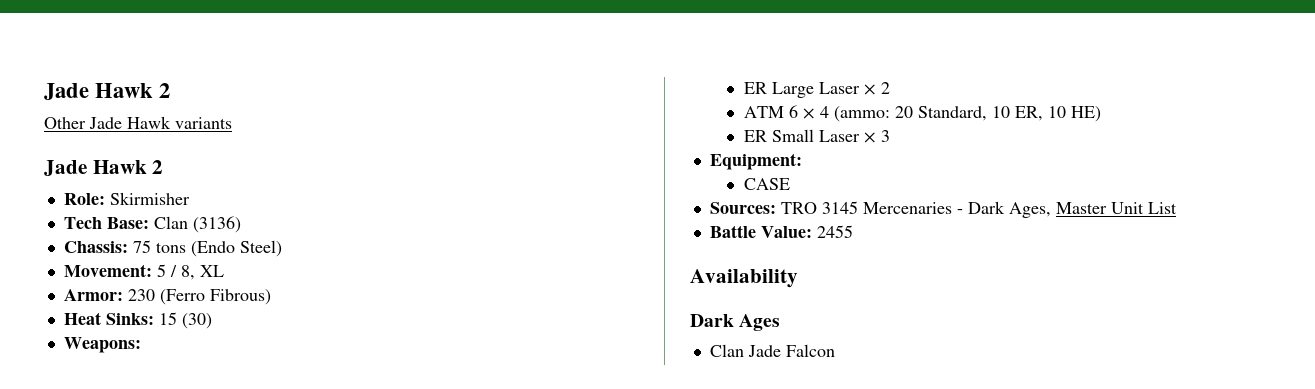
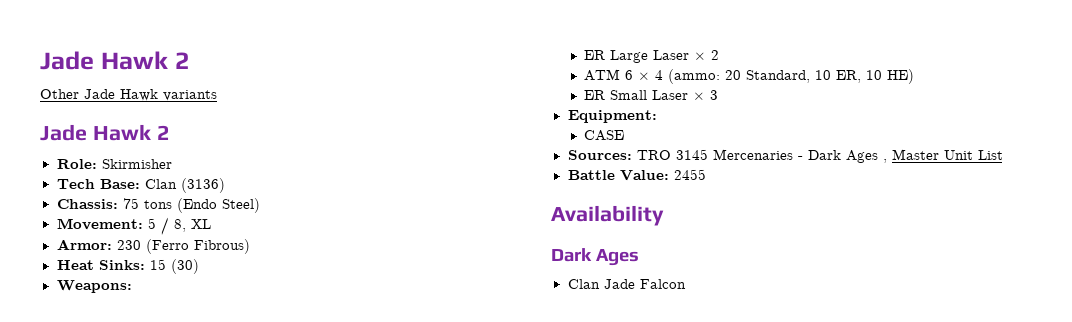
[1008,202,1051,218] Ages, -> [845,150,887,163] Ages ,

